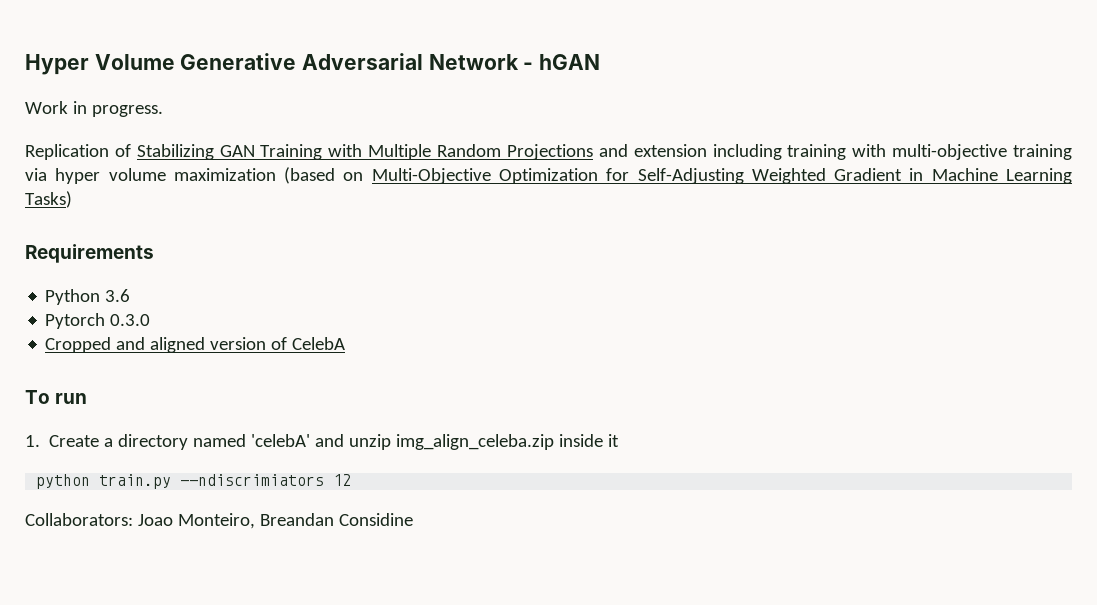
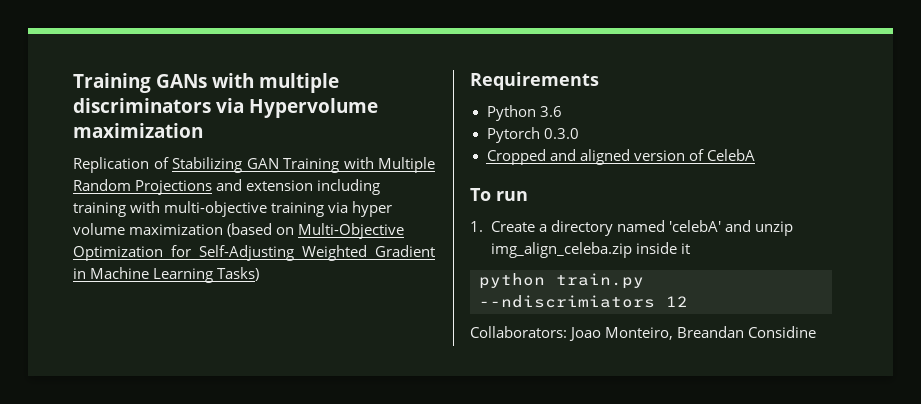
[25,53,601,75] [25,101,163,117] Hyper Volume Generative Adversarial Network - hGAN // Work in progress. -> [73,73,340,93] [73,98,379,118] [73,123,203,138] Training GANs with multiple discriminators via Hypervolume maximization

